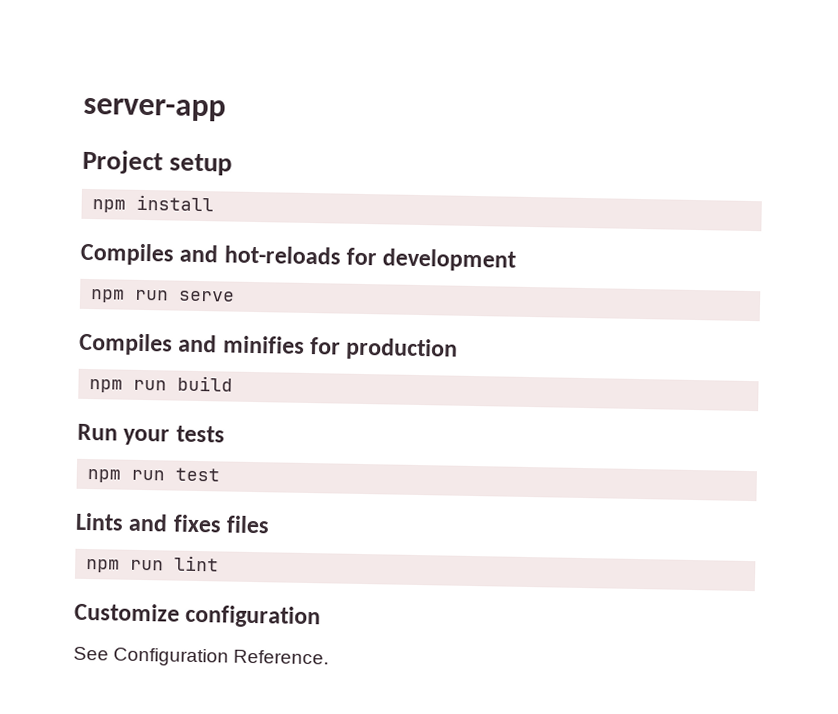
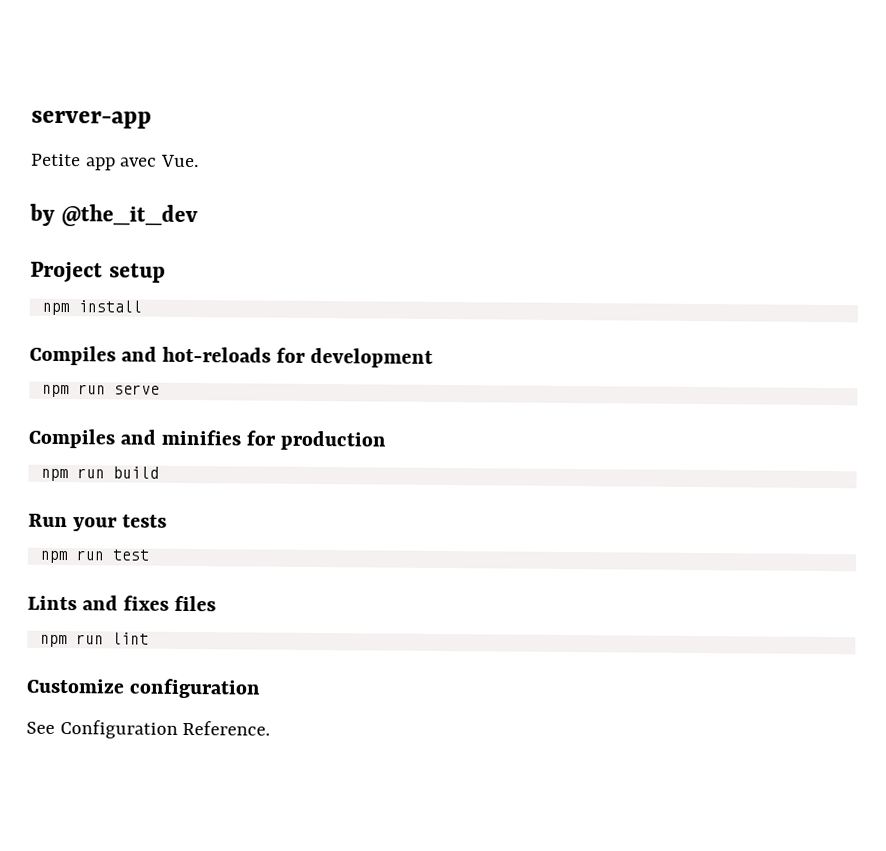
(226, 109) none -> [31,153,200,171] [29,203,198,228] // Petite app avec Vue. // by @the_it_dev

